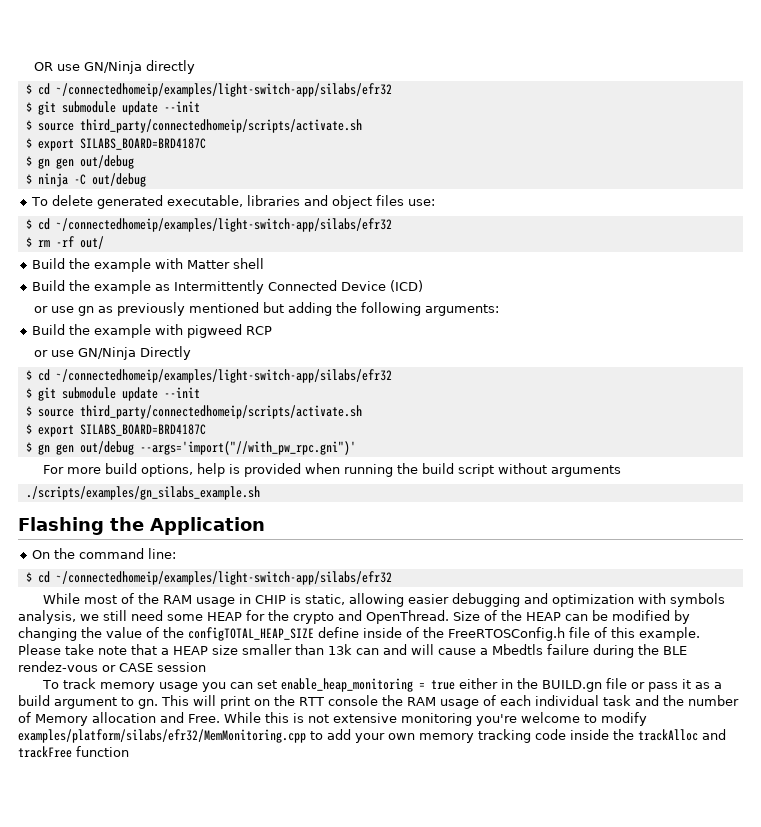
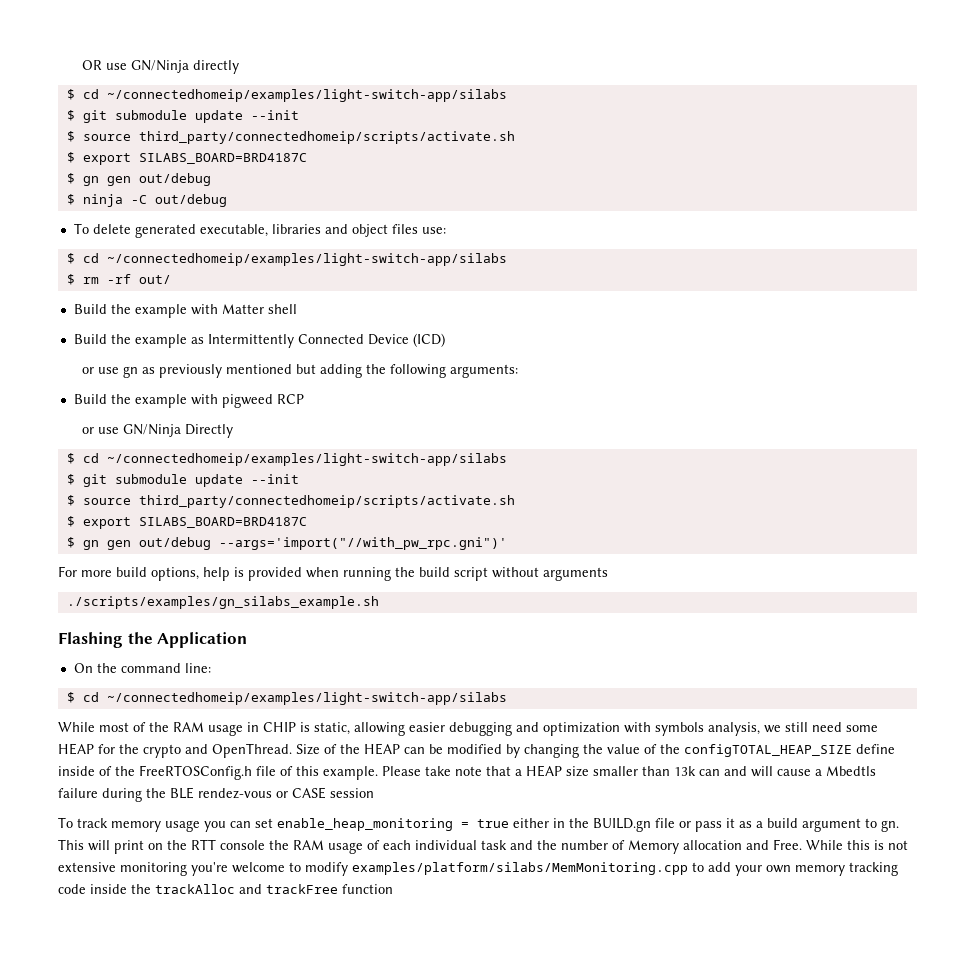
[55,83,392,97] ~/connectedhomeip/examples/light-switch-app/silabs/efr32 -> [106,89,507,102] ~/connectedhomeip/examples/light-switch-app/silabs
[55,218,392,232] ~/connectedhomeip/examples/light-switch-app/silabs/efr32 -> [106,253,507,266] ~/connectedhomeip/examples/light-switch-app/silabs
[55,369,392,383] ~/connectedhomeip/examples/light-switch-app/silabs/efr32 -> [106,453,507,466] ~/connectedhomeip/examples/light-switch-app/silabs
[55,571,392,585] ~/connectedhomeip/examples/light-switch-app/silabs/efr32 -> [106,692,507,705] ~/connectedhomeip/examples/light-switch-app/silabs
[18,729,306,743] examples/platform/silabs/efr32/MemMonitoring.cpp -> [352,862,688,875] examples/platform/silabs/MemMonitoring.cpp

